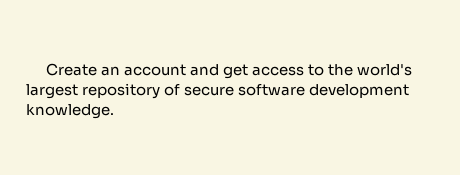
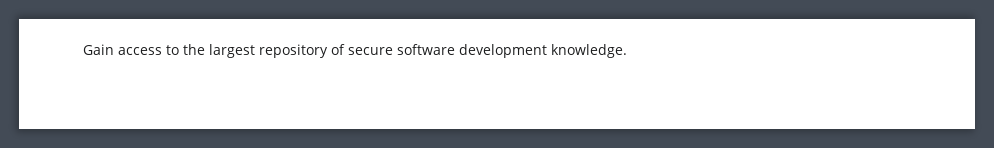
[45,63,248,79] Create an account and get -> [83,44,114,55] Gain
[357,64,413,76] world's -> (205, 49) none

